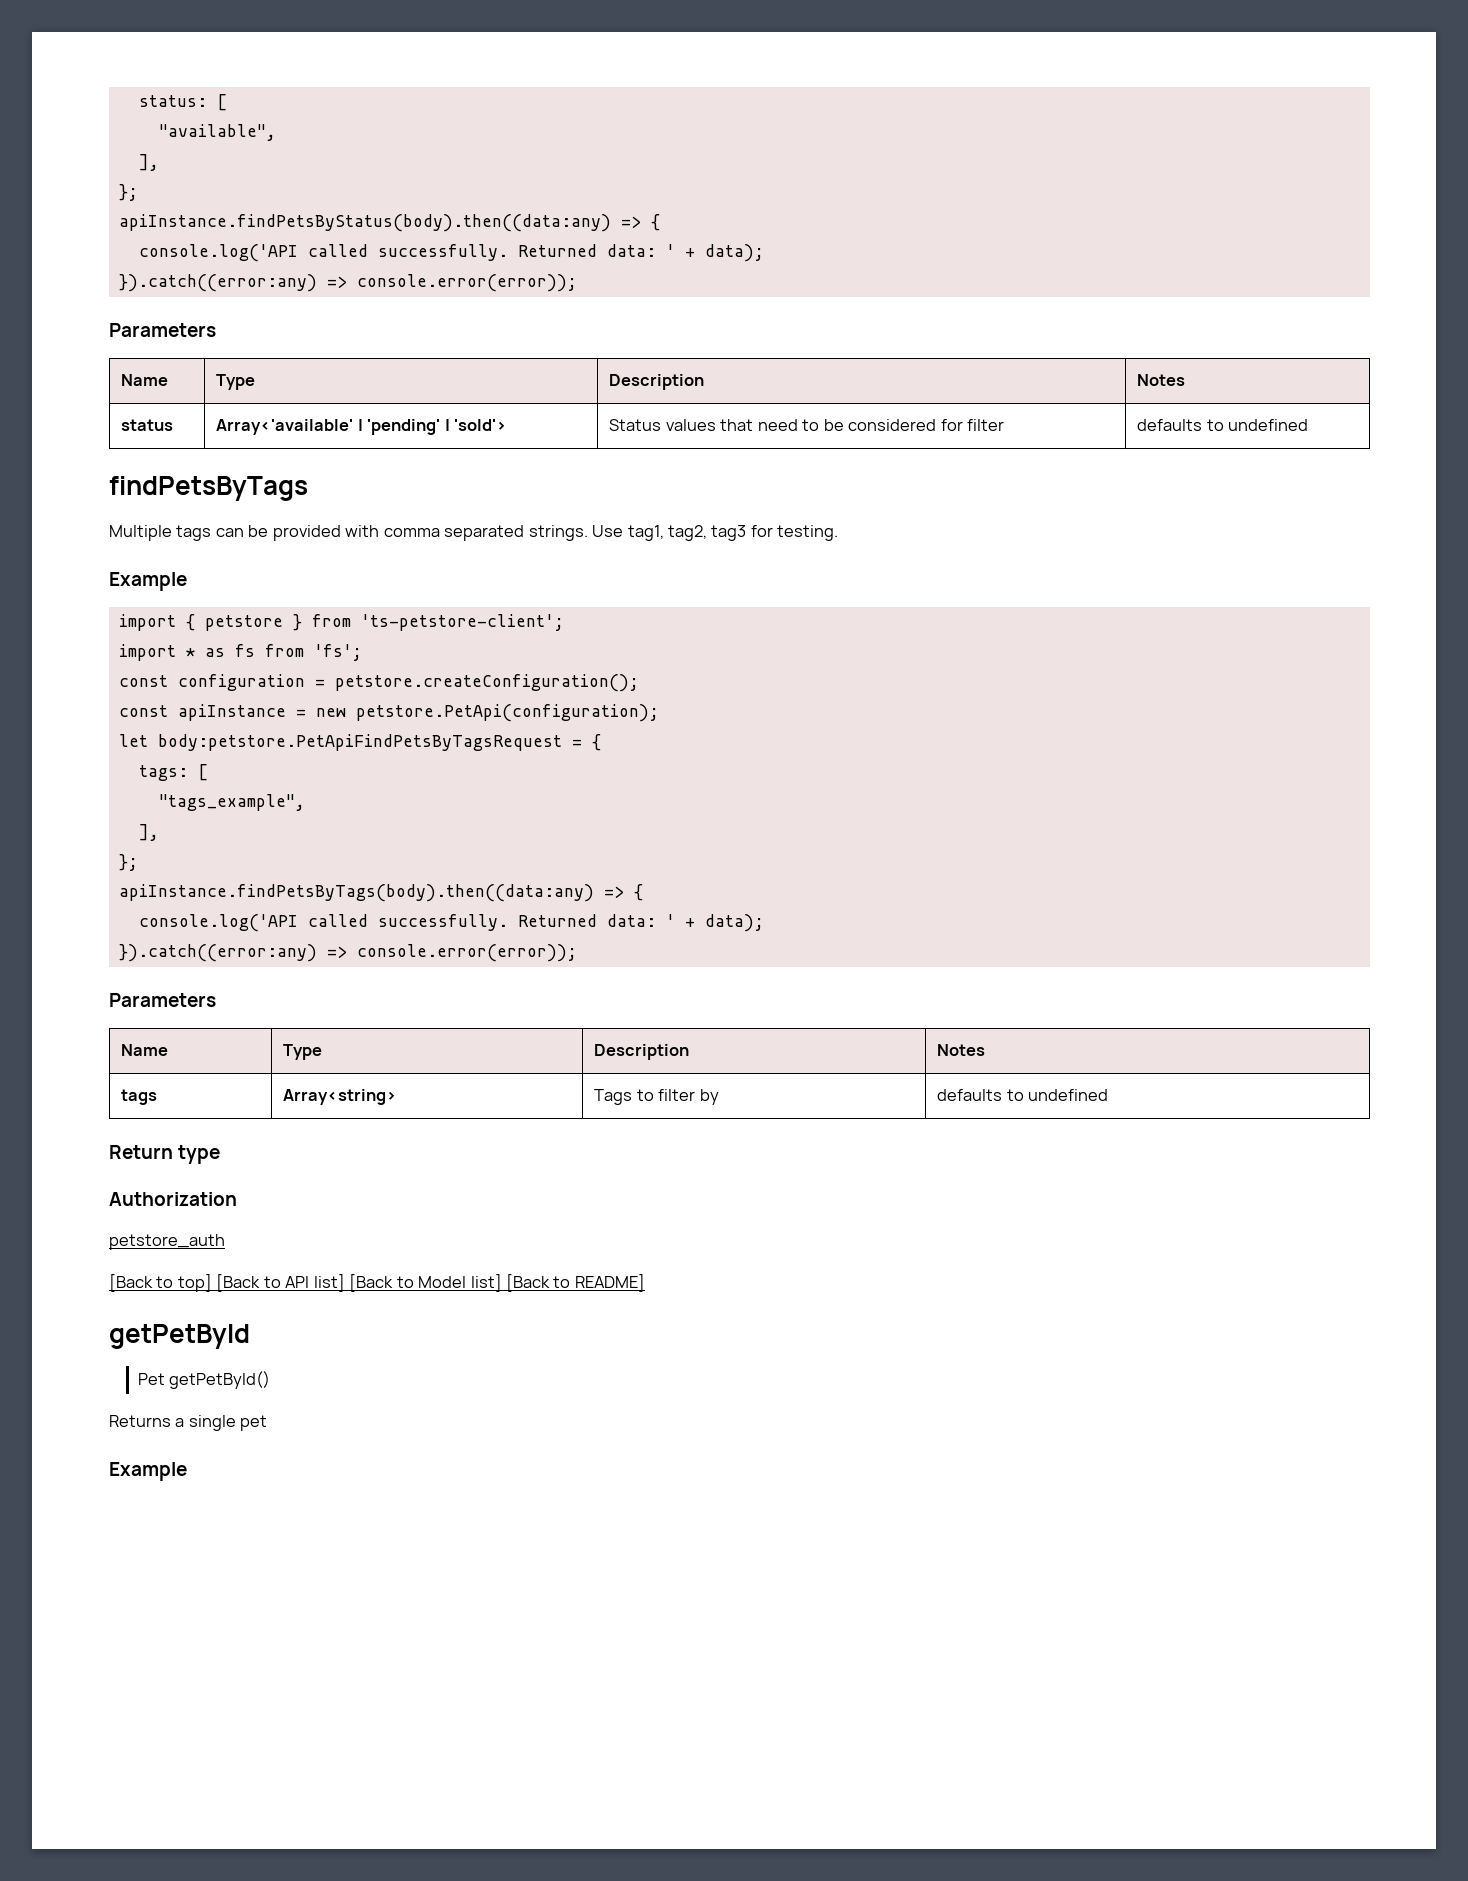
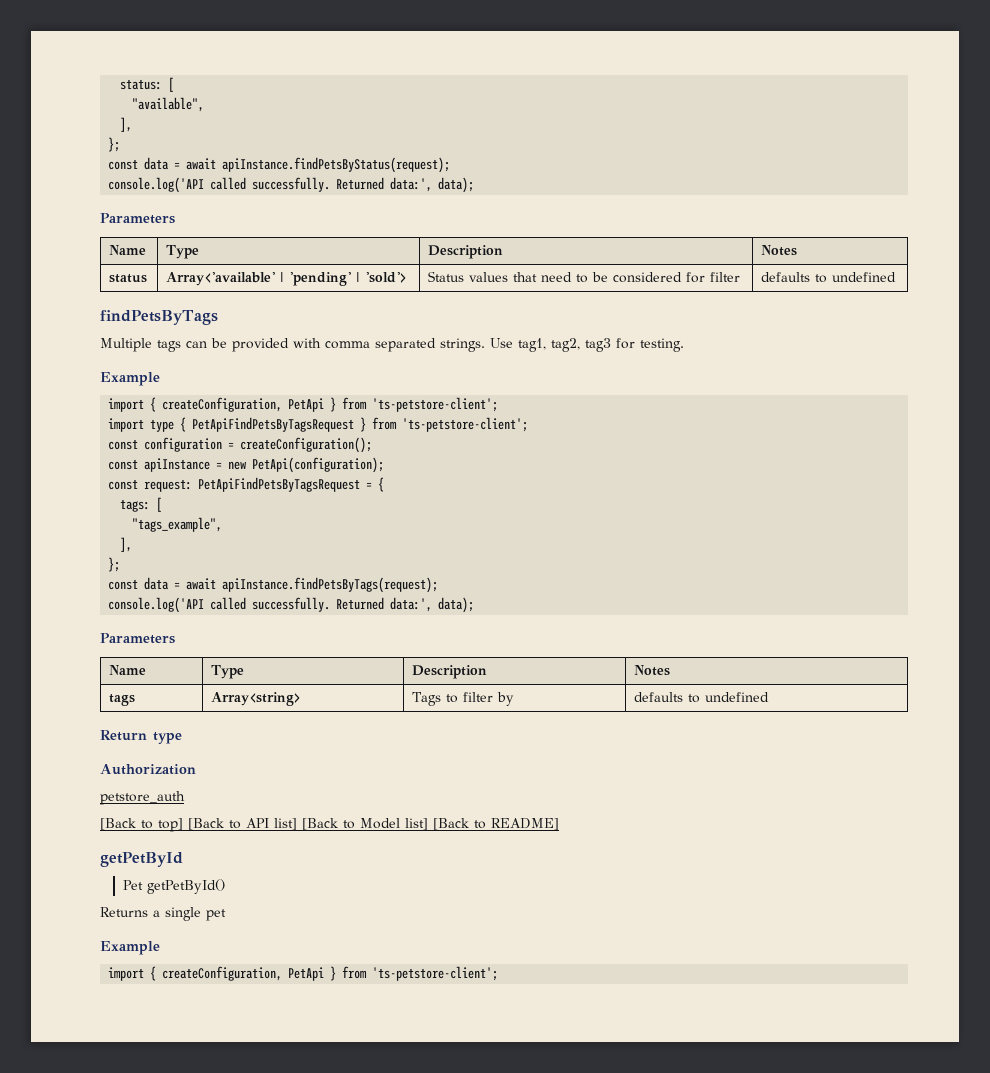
[118,214,660,232] [138,244,764,262] [118,274,577,292] apiInstance.findPetsByStatus(body).then((data:any) => { // console.log('API called successfully. Returned data: ' + data); // }).catch((error:any) => console.error(error)); -> [108,157,451,173] [108,177,475,193] const data = await apiInstance.findPetsByStatus(request); // console.log('API called successfully. Returned data:', data);
[204,615,283,631] petstore -> [162,397,325,412] createConfiguration, PetApi
[185,644,362,661] * as fs from 'fs'; -> [150,417,529,432] type { PetApiFindPetsByTagsRequest } from 'ts-petstore-client';
[334,674,639,692] petstore.createConfiguration(); -> [240,437,373,453] createConfiguration();
[355,704,659,722] [118,734,562,751] petstore.PetApi(configuration); // let body:petstore.PetApiFindPetsByTagsRequest -> [252,457,385,473] [108,477,361,492] PetApi(configuration); // const request: PetApiFindPetsByTagsRequest
[118,884,643,902] [138,914,764,932] [118,944,577,962] apiInstance.findPetsByTags(body).then((data:any) => { // console.log('API called successfully. Returned data: ' + data); // }).catch((error:any) => console.error(error)); -> [108,577,439,593] [108,597,475,613] const data = await apiInstance.findPetsByTags(request); // console.log('API called successfully. Returned data:', data);
(187, 1471) none -> [108,966,499,981] // import { createConfiguration, PetApi } from 'ts-petstore-client';

